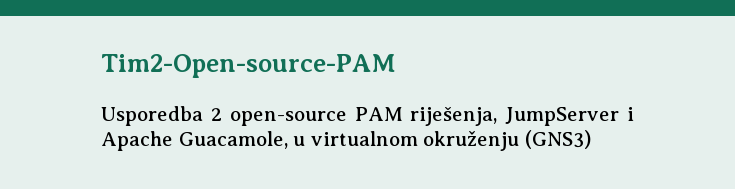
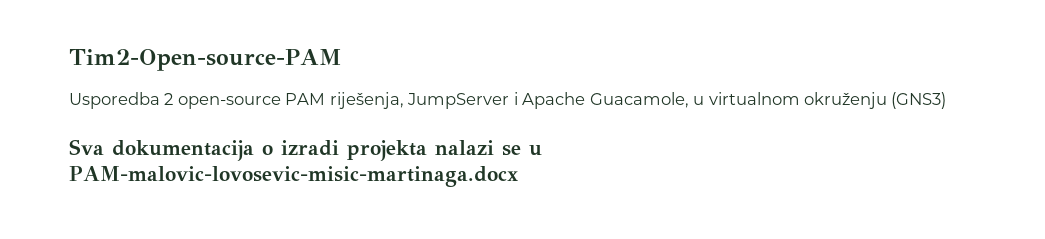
(591, 139) none -> [69,139,542,161] [69,166,518,187] // Sva dokumentacija o izradi projekta nalazi se u PAM-malovic-lovosevic-misic-martinaga.docx

